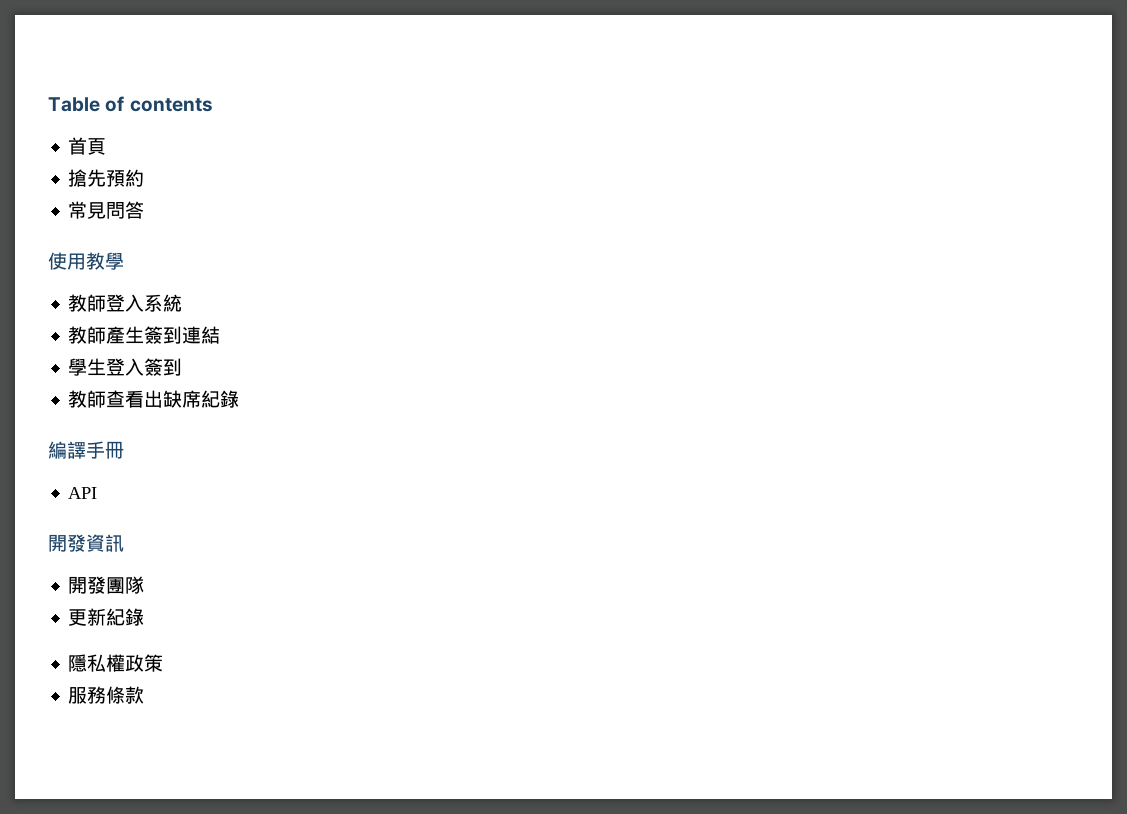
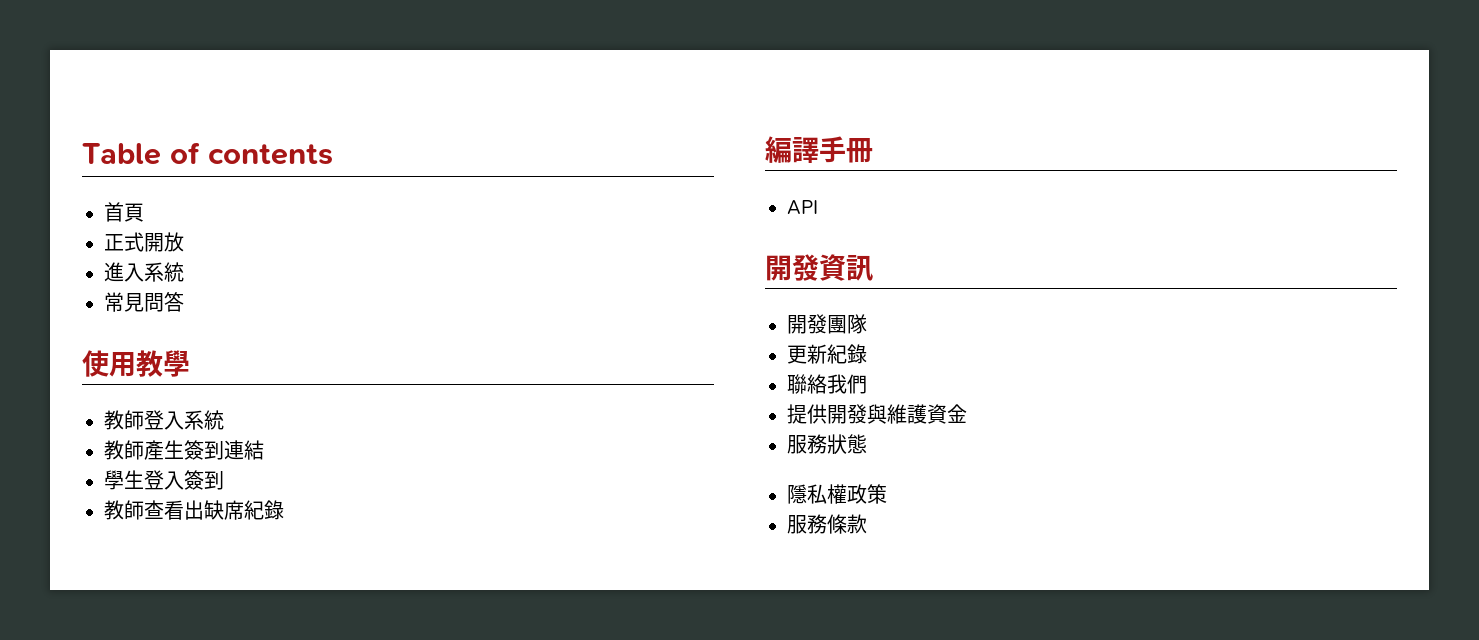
[68,169,145,187] 搶先預約 -> [104,232,184,252] [104,262,184,282] 正式開放 // 進入系統
(145, 617) none -> [787,374,867,394] [787,404,967,424] [787,434,867,455] // 聯絡我們 // 提供開發與維護資金 // 服務狀態

